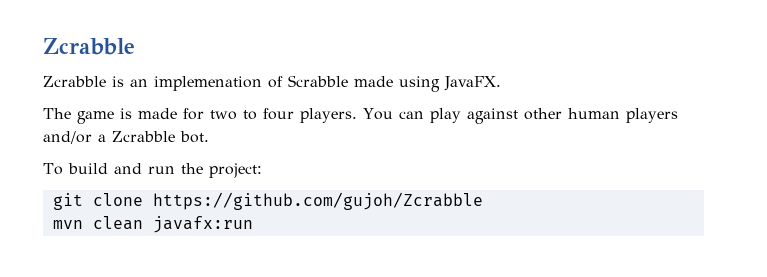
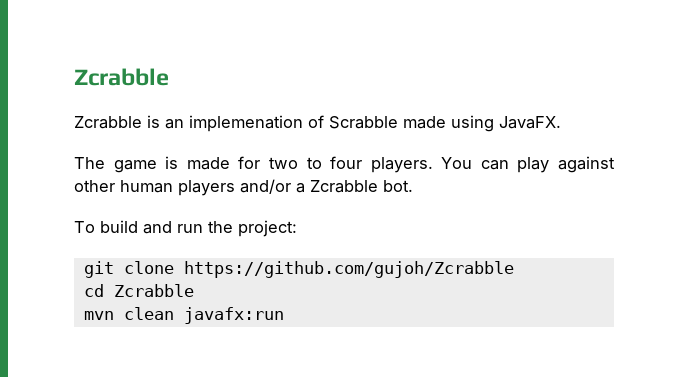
(483, 201) none -> [83,284,194,297] // cd Zcrabble

